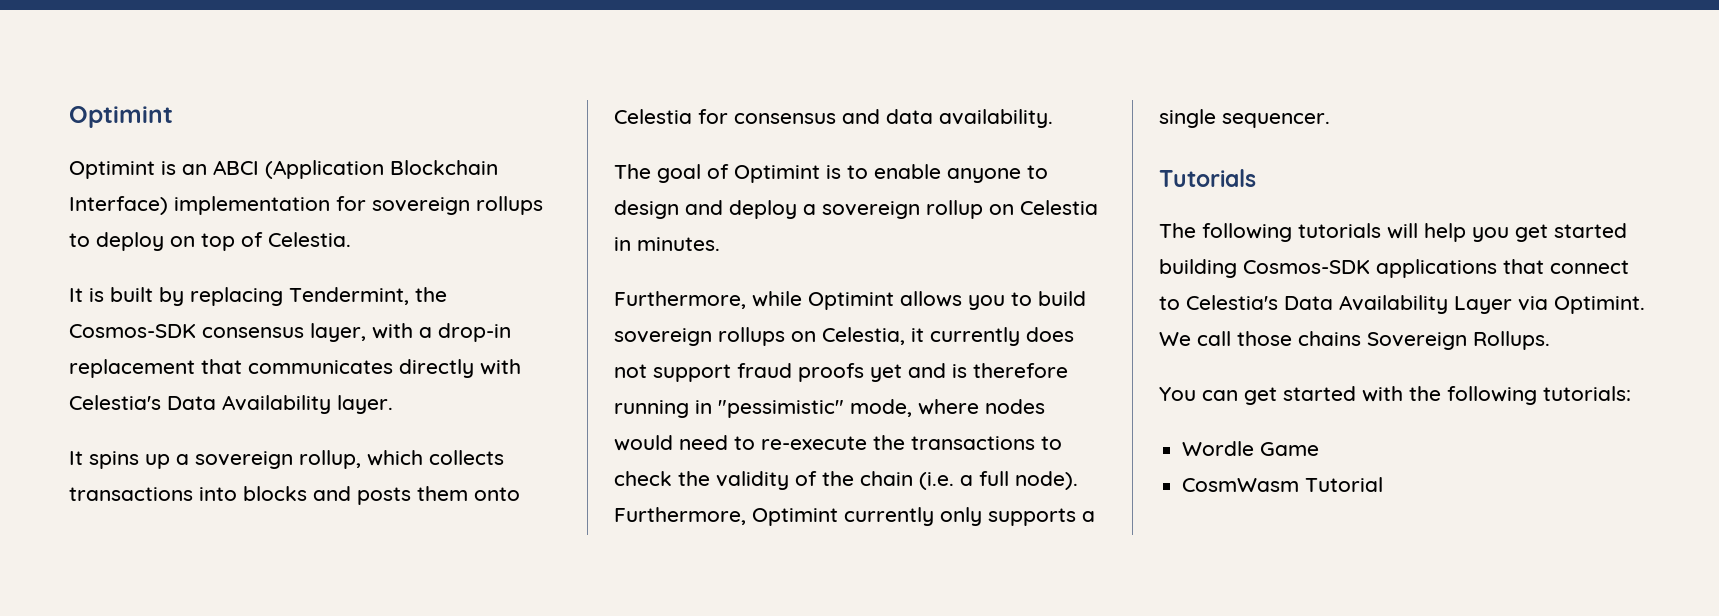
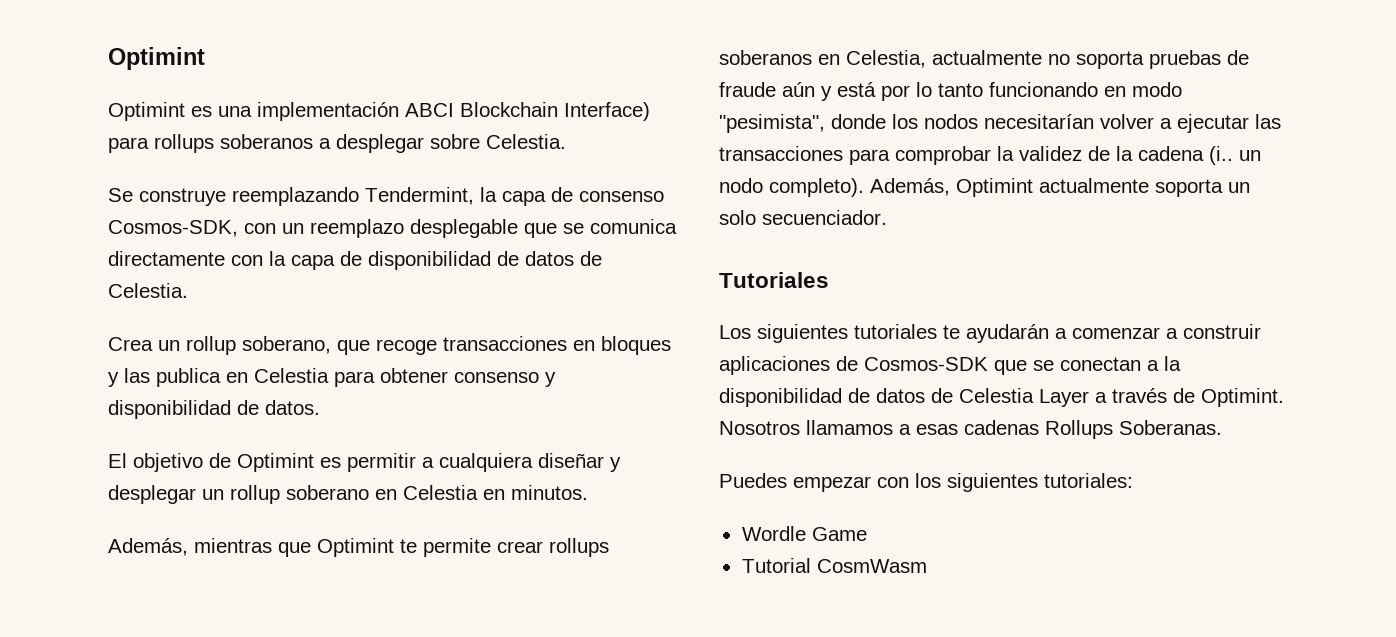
[161,160,498,179] [69,196,543,215] [69,232,351,251] [69,287,447,306] [69,323,511,342] [69,359,521,378] [69,395,393,414] [69,450,504,469] [69,486,520,505] [614,109,1053,128] [614,164,1048,183] [614,200,1098,219] [614,237,720,251] [614,291,1086,310] [614,327,1074,346] [614,363,1068,382] [614,399,1045,418] [614,435,1062,451] [614,471,1078,490] [614,507,1095,526] [1159,109,1330,128] [1159,169,1256,187] [1159,223,1627,242] [1159,259,1629,278] [1159,295,1645,314] [1159,331,1550,350] [1159,386,1631,405] is an ABCI (Application Blockchain Interface) implementation for sovereign rollups to deploy on top of Celestia. // It is built by replacing Tendermint, the Cosmos-SDK consensus layer, with a drop-in replacement that communicates directly with Celestia's Data Availability layer. // It spins up a sovereign rollup, which collects transactions into blocks and posts them onto Celestia for consensus and data availability. // The goal of Optimint is to enable anyone to design and deploy a sovereign rollup on Celestia in minutes. // Furthermore, while Optimint allows you to build sovereign rollups on Celestia, it currently does not support fraud proofs yet and is therefore running in "pessimistic" mode, where nodes would need to re-execute the transactions to check the validity of the chain (i.e. a full node). Furthermore, Optimint currently only supports a single sequencer. // Tutorials // The following tutorials will help you get started building Cosmos-SDK applications that connect to Celestia's Data Availability Layer via Optimint. We call those chains Sovereign Rollups. // You can get started with the following tutorials: -> [191,102,650,121] [108,134,566,153] [108,187,664,206] [108,219,677,238] [108,251,602,270] [108,283,188,298] [108,336,671,355] [108,368,556,387] [108,400,320,419] [108,453,621,472] [108,485,588,504] [108,538,609,557] [719,50,1249,69] [719,82,1182,101] [719,114,1281,133] [719,146,1261,165] [719,178,1250,197] [719,210,887,225] [719,272,829,288] [719,324,1261,343] [719,356,1181,375] [719,388,1284,407] [719,420,1222,439] [719,473,1133,492] es una implementación ABCI Blockchain Interface) para rollups soberanos a desplegar sobre Celestia. // Se construye reemplazando Tendermint, la capa de consenso Cosmos-SDK, con un reemplazo desplegable que se comunica directamente con la capa de disponibilidad de datos de Celestia. // Crea un rollup soberano, que recoge transacciones en bloques y las publica en Celestia para obtener consenso y disponibilidad de datos. // El objetivo de Optimint es permitir a cualquiera diseñar y desplegar un rollup soberano en Celestia en minutos. // Además, mientras que Optimint te permite crear rollups soberanos en Celestia, actualmente no soporta pruebas de fraude aún y está por lo tanto funcionando en modo "pesimista", donde los nodos necesitarían volver a ejecutar las transacciones para comprobar la validez de la cadena (i.. un nodo completo). Además, Optimint actualmente soporta un solo secuenciador. // Tutoriales // Los siguientes tutoriales te ayudarán a comenzar a construir aplicaciones de Cosmos-SDK que se conectan a la disponibilidad de datos de Celestia Layer a través de Optimint. Nosotros llamamos a esas cadenas Rollups Soberanas. // Puedes empezar con los siguientes tutoriales:
[1182,477,1384,492] CosmWasm Tutorial -> [741,558,927,573] Tutorial CosmWasm

